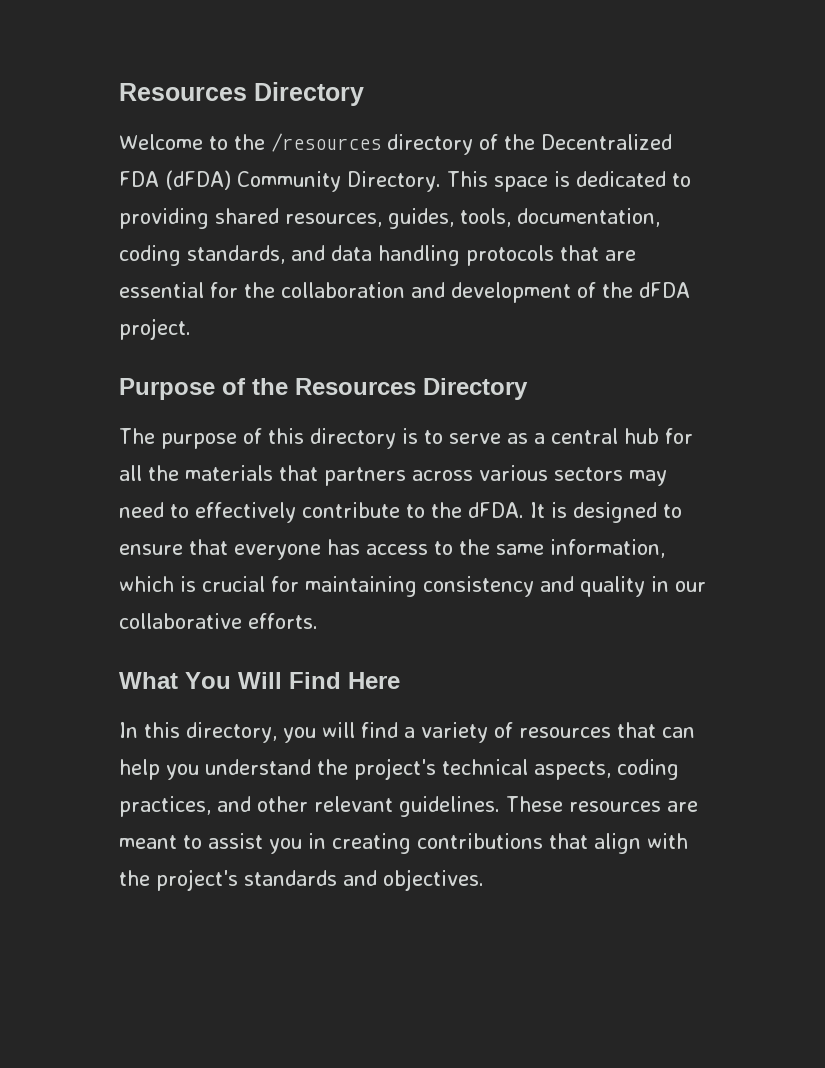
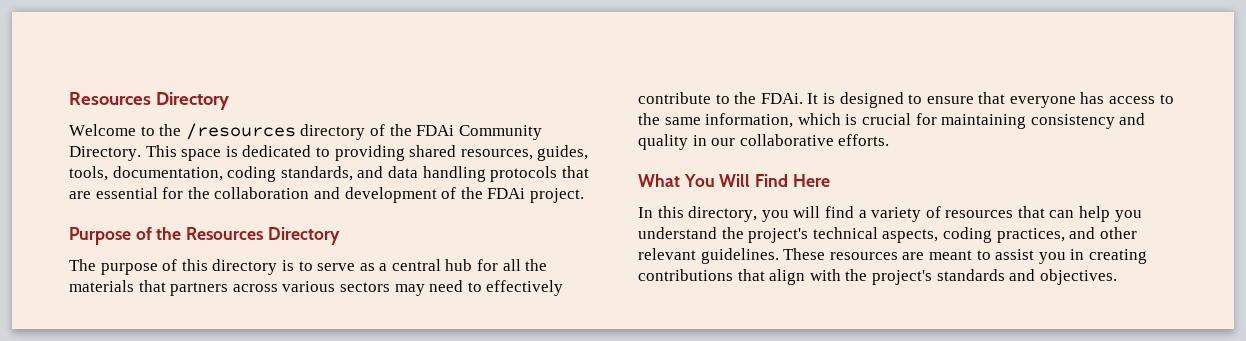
[540,134,672,150] [119,170,231,190] Decentralized FDA (dFDA) -> [416,125,455,136] FDAi
[639,282,690,298] dFDA -> [487,188,526,199] FDAi
[468,502,524,518] dFDA. -> [760,93,803,104] FDAi.

